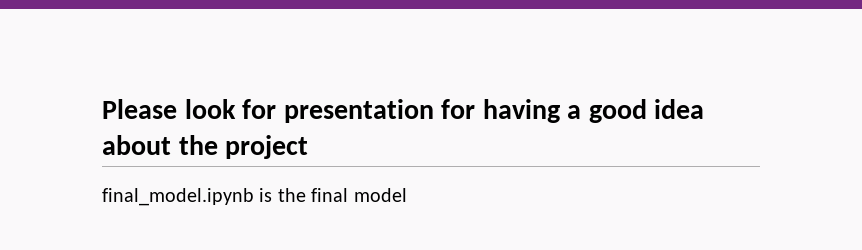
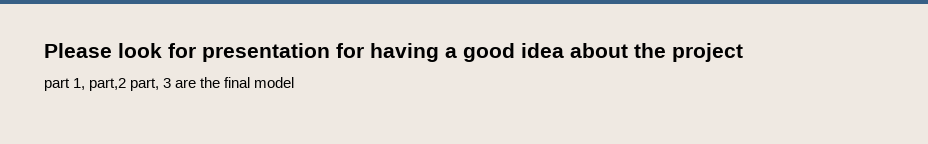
[102,188,273,206] final_model.ipynb is -> [44,78,197,91] part 1, part,2 part, 3 are

